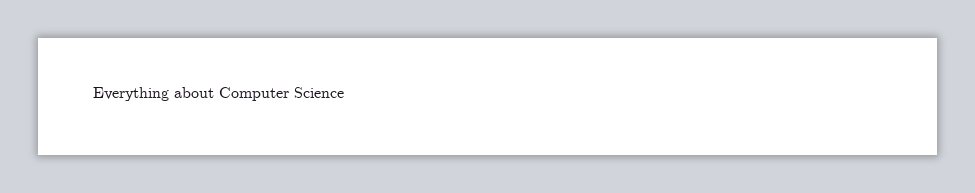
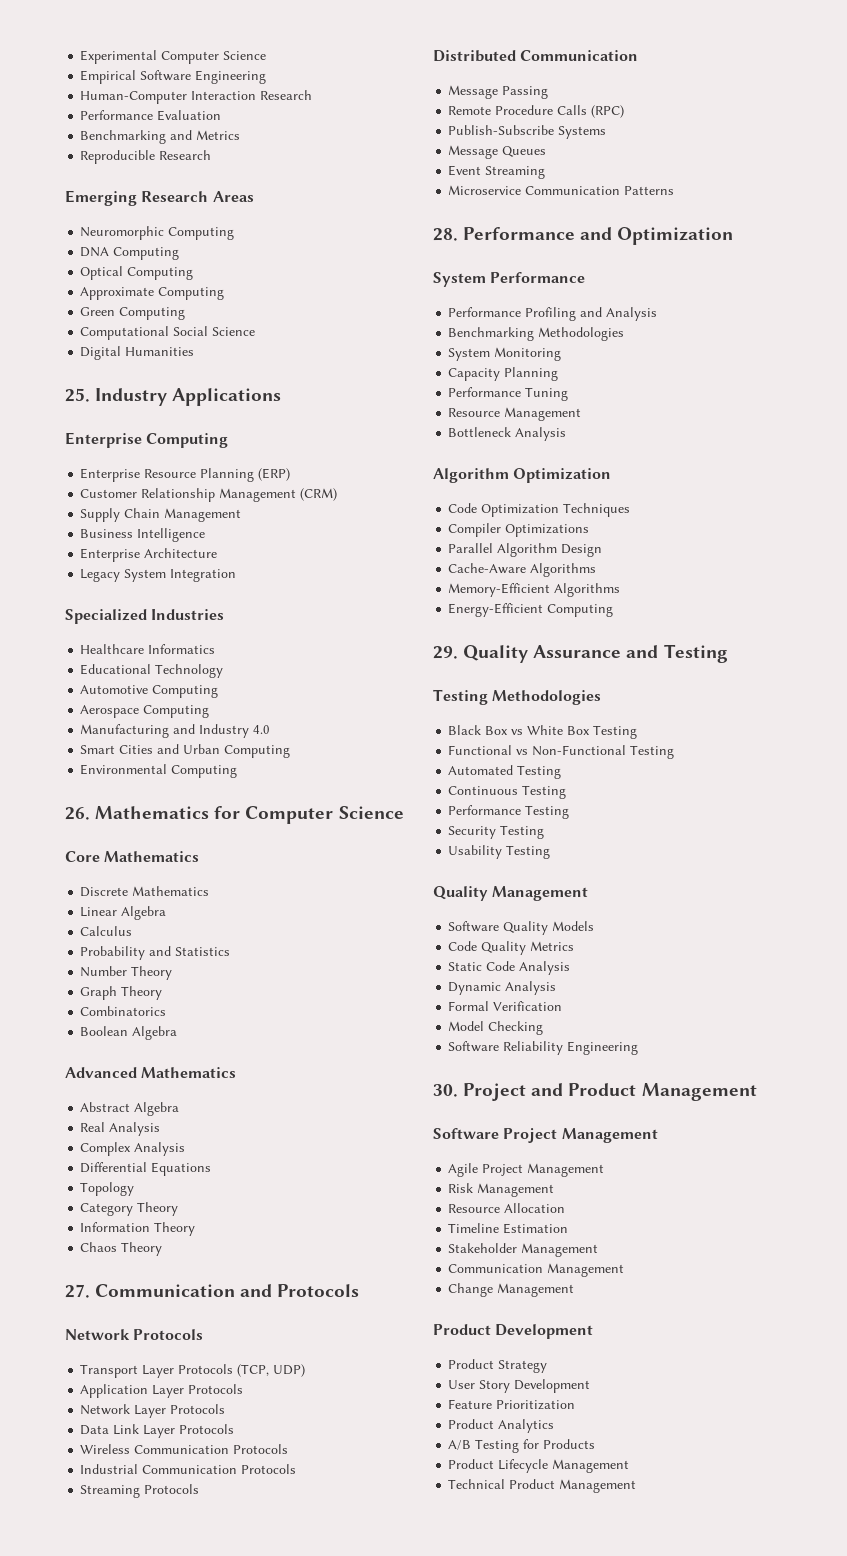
[93,87,344,101] Everything about Computer Science -> [80,50,267,64] [80,70,267,84] [80,90,313,104] [80,110,222,121] [80,130,241,144] [80,150,212,164] [65,190,254,206] [80,226,235,240] [80,247,180,260] [80,266,194,280] [80,287,225,300] [80,307,186,320] [80,326,256,340] [80,346,195,360] [65,388,282,406] [65,432,229,448] [80,468,291,482] [80,488,338,502] [80,508,242,522] [80,528,206,542] [80,548,218,562] [80,569,237,582] [65,609,225,624] [80,644,216,654] [80,664,224,678] [80,685,219,698] [80,705,210,718] [80,724,271,738] [80,744,291,758] [80,764,238,778] [65,806,404,824] [65,851,200,862] [80,886,210,897] [80,906,167,920] [80,926,133,936] [80,946,231,960] [80,966,173,980] [80,986,163,1000] [80,1006,167,1016] [80,1026,178,1040] [65,1067,237,1078] [80,1102,180,1116] [80,1122,161,1136] [80,1142,186,1156] [80,1162,212,1176] [80,1182,135,1196] [80,1202,179,1216] [80,1222,196,1236] [80,1242,163,1256] [65,1284,360,1298] [65,1329,204,1340] [80,1364,306,1378] [80,1384,244,1398] [80,1404,226,1418] [80,1424,235,1438] [80,1444,289,1454] [80,1464,297,1474] [80,1484,200,1498] [433,50,639,62] [448,85,549,99] [448,105,625,118] [448,125,607,139] [448,145,547,159] [448,165,546,179] [448,185,675,195] [433,227,734,245] [433,272,586,287] [448,307,658,321] [448,327,625,341] [448,347,562,361] [448,367,559,381] [448,387,569,401] [448,407,582,421] [448,427,567,441] [433,468,612,483] [448,503,631,517] [448,523,590,537] [448,543,603,557] [448,563,597,577] [448,583,621,597] [448,603,614,617] [433,644,728,663] [433,689,602,705] [448,725,638,739] [448,745,675,759] [448,765,562,779] [448,785,567,799] [448,805,570,819] [448,825,545,839] [448,845,551,859] [433,886,589,901] [448,921,595,935] [448,941,575,955] [448,961,571,975] [448,981,557,995] [448,1001,563,1011] [448,1021,544,1035] [448,1041,639,1055] [433,1083,757,1101] [433,1128,658,1143] [448,1163,605,1177] [448,1183,555,1197] [448,1203,566,1213] [448,1223,569,1234] [448,1243,599,1257] [448,1263,625,1277] [448,1283,575,1297] [433,1324,594,1339] [448,1359,548,1373] [448,1379,591,1393] [448,1399,576,1410] [448,1419,555,1433] [448,1439,596,1453] [448,1459,630,1473] [448,1479,637,1493] Experimental Computer Science // Empirical Software Engineering // Human-Computer Interaction Research // Performance Evaluation // Benchmarking and Metrics // Reproducible Research // Emerging Research Areas // Neuromorphic Computing // DNA Computing // Optical Computing // Approximate Computing // Green Computing // Computational Social Science // Digital Humanities // 25. Industry Applications // Enterprise Computing // Enterprise Resource Planning (ERP) // Customer Relationship Management (CRM) // Supply Chain Management // Business Intelligence // Enterprise Architecture // Legacy System Integration // Specialized Industries // Healthcare Informatics // Educational Technology // Automotive Computing // Aerospace Computing // Manufacturing and Industry 4.0 // Smart Cities and Urban Computing // Environmental Computing // 26. Mathematics for Computer Science // Core Mathematics // Discrete Mathematics // Linear Algebra // Calculus // Probability and Statistics // Number Theory // Graph Theory // Combinatorics // Boolean Algebra // Advanced Mathematics // Abstract Algebra // Real Analysis // Complex Analysis // Differential Equations // Topology // Category Theory // Information Theory // Chaos Theory // 27. Communication and Protocols // Network Protocols // Transport Layer Protocols (TCP, UDP) // Application Layer Protocols // Network Layer Protocols // Data Link Layer Protocols // Wireless Communication Protocols // Industrial Communication Protocols // Streaming Protocols // Distributed Communication // Message Passing // Remote Procedure Calls (RPC) // Publish-Subscribe Systems // Message Queues // Event Streaming // Microservice Communication Patterns // 28. Performance and Optimization // System Performance // Performance Profiling and Analysis // Benchmarking Methodologies // System Monitoring // Capacity Planning // Performance Tuning // Resource Management // Bottleneck Analysis // Algorithm Optimization // Code Optimization Techniques // Compiler Optimizations // Parallel Algorithm Design // Cache-Aware Algorithms // Memory-Efficient Algorithms // Energy-Efficient Computing // 29. Quality Assurance and Testing // Testing Methodologies // Black Box vs White Box Testing // Functional vs Non-Functional Testing // Automated Testing // Continuous Testing // Performance Testing // Security Testing // Usability Testing // Quality Management // Software Quality Models // Code Quality Metrics // Static Code Analysis // Dynamic Analysis // Formal Verification // Model Checking // Software Reliability Engineering // 30. Project and Product Management // Software Project Management // Agile Project Management // Risk Management // Resource Allocation // Timeline Estimation // Stakeholder Management // Communication Management // Change Management // Product Development // Product Strategy // User Story Development // Feature Prioritization // Product Analytics // A/B Testing for Products // Product Lifecycle Management // Technical Product Management

